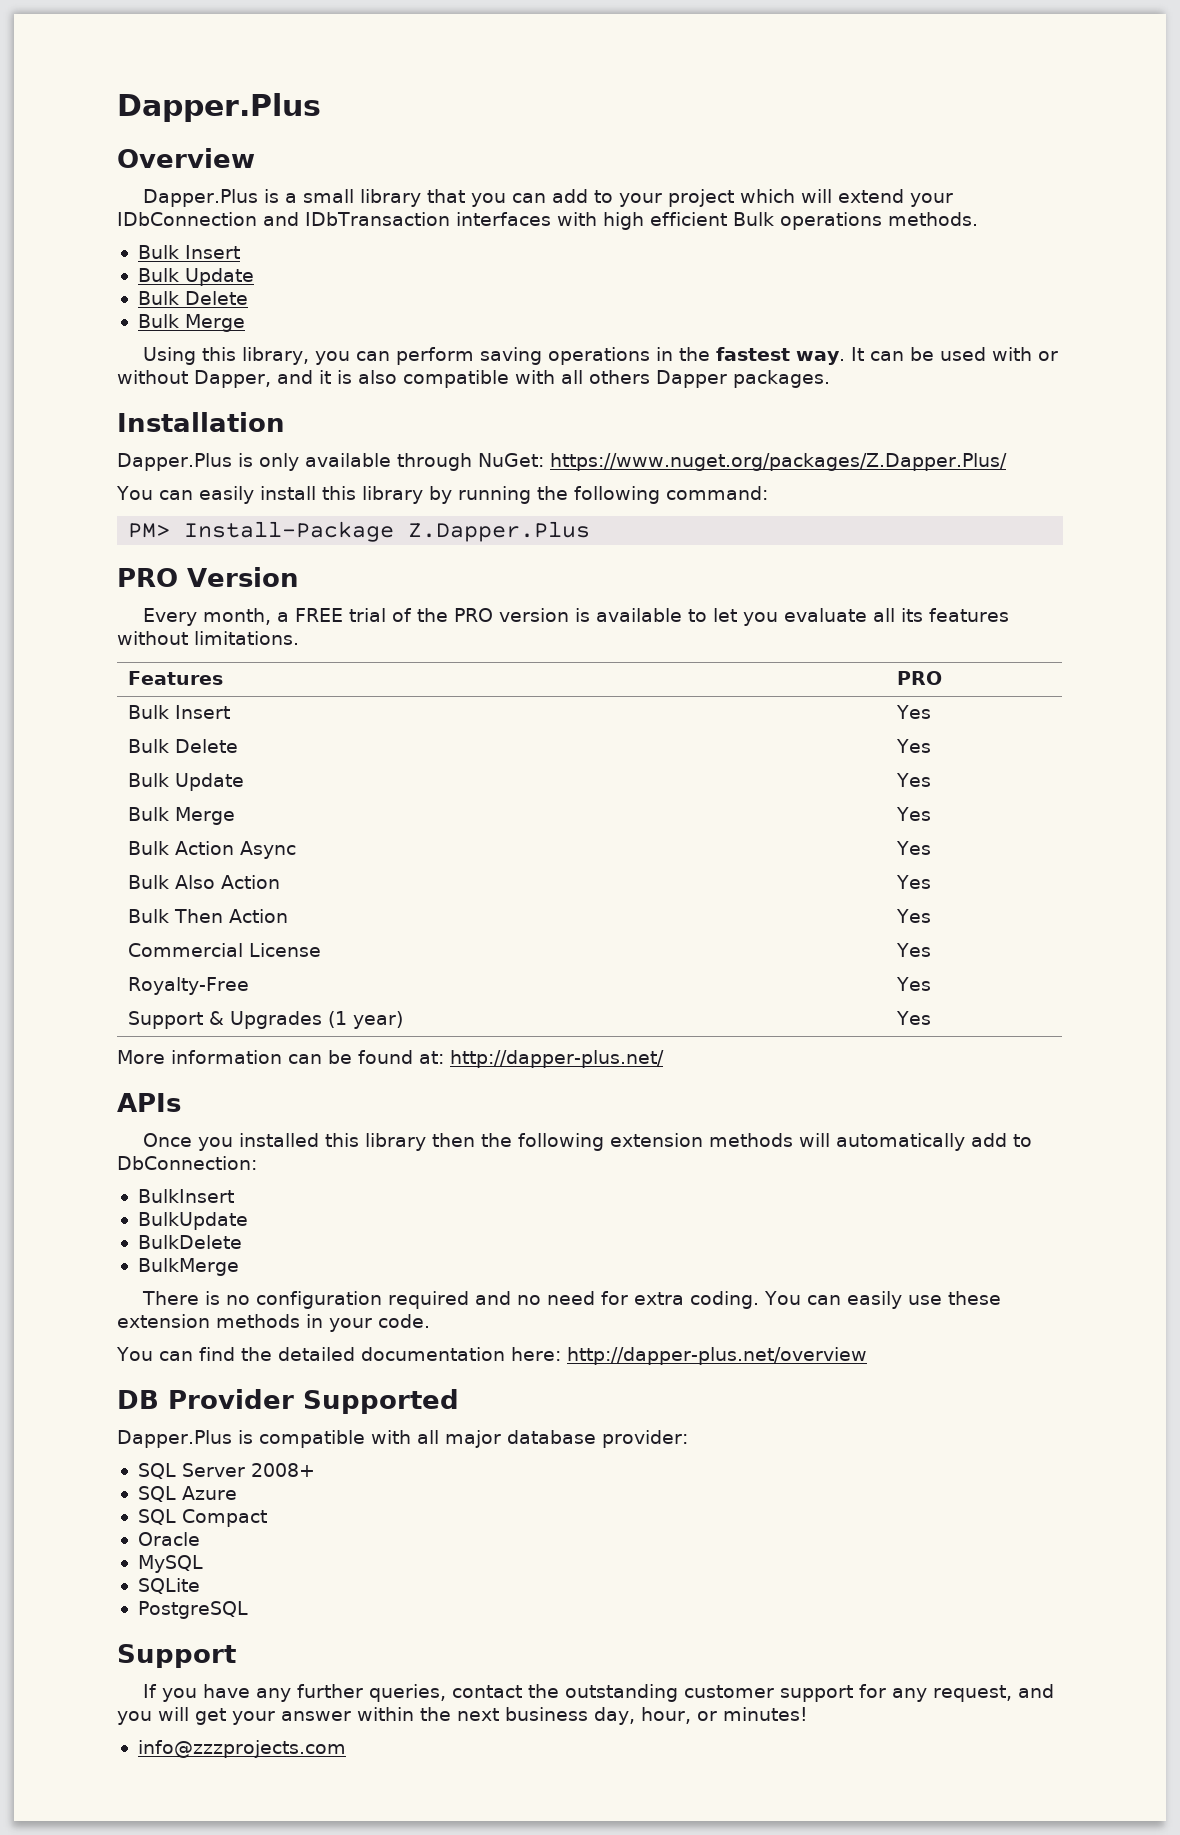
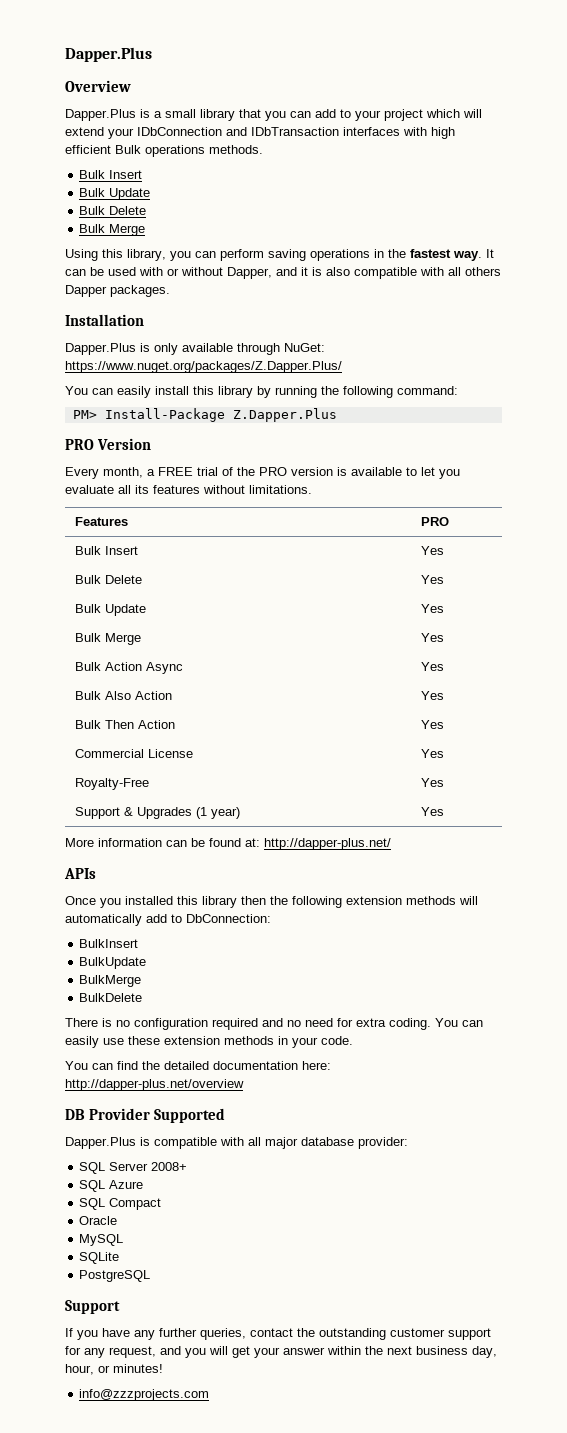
(248, 1221) none -> [79,975,142,987] // BulkMerge
[137,1258,239,1276] // BulkMerge -> (143, 997) none

